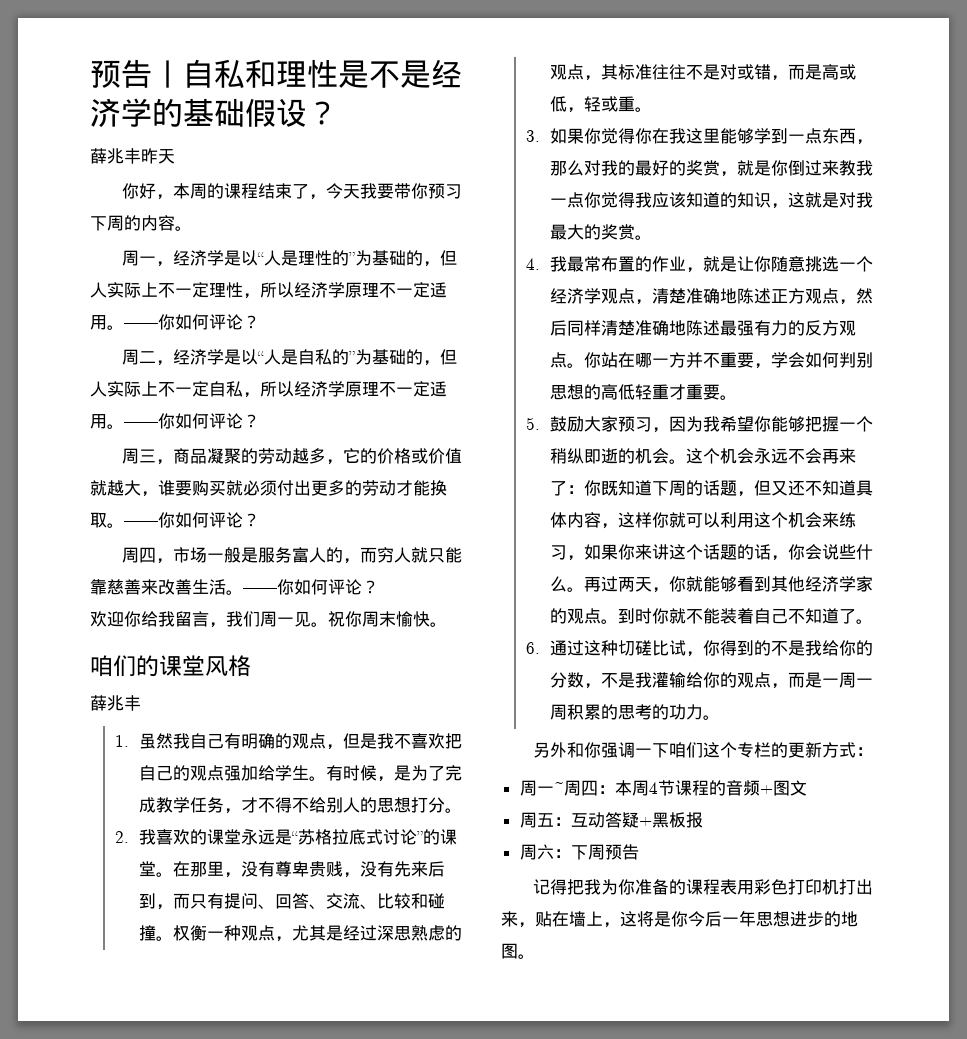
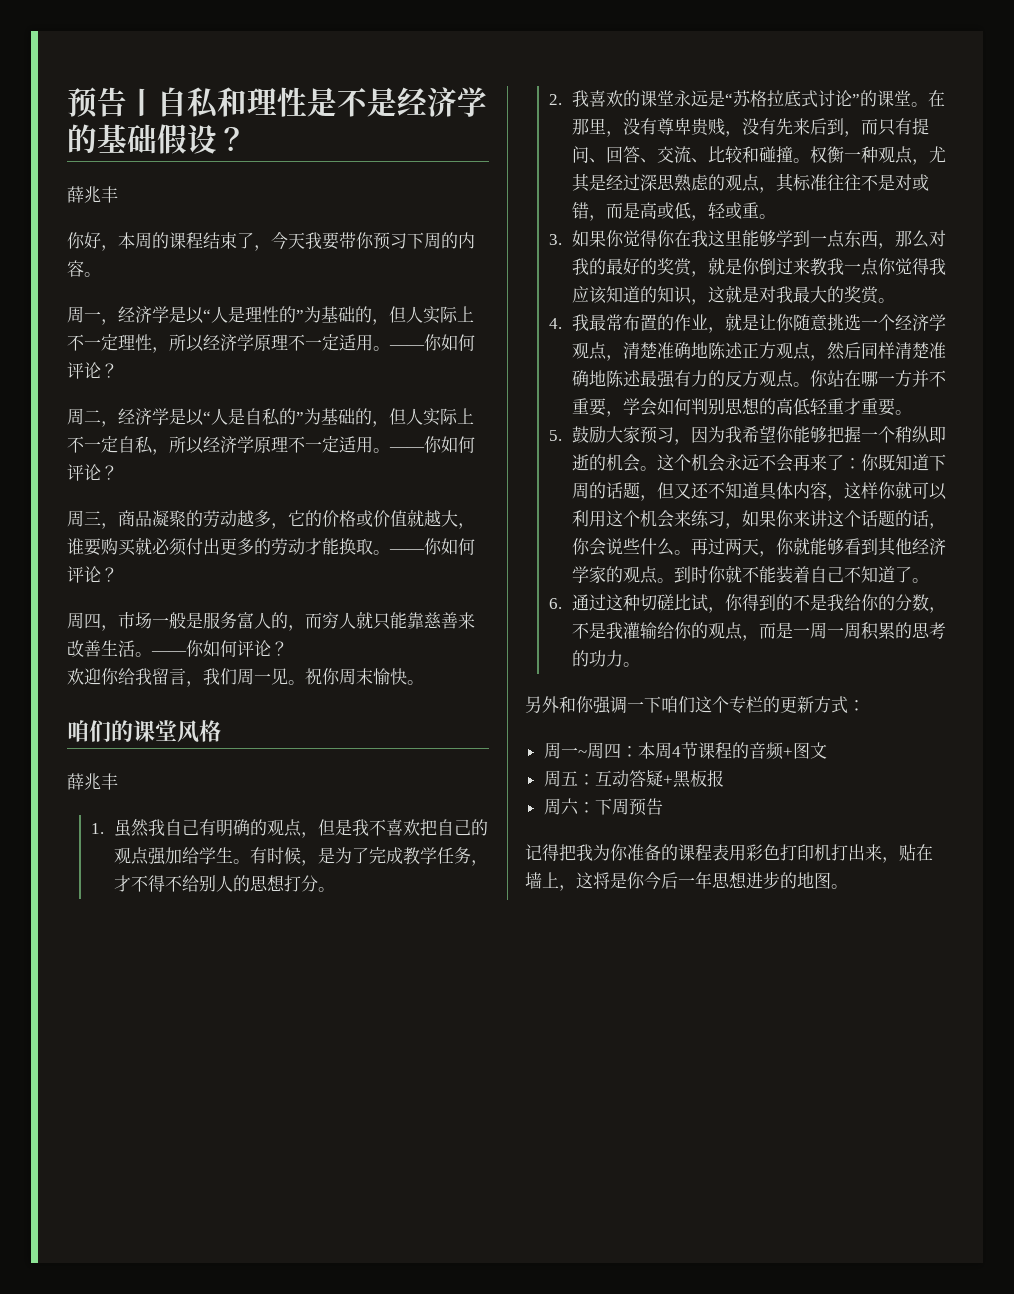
[141,148,175,164] 昨天 -> (118, 194) none

